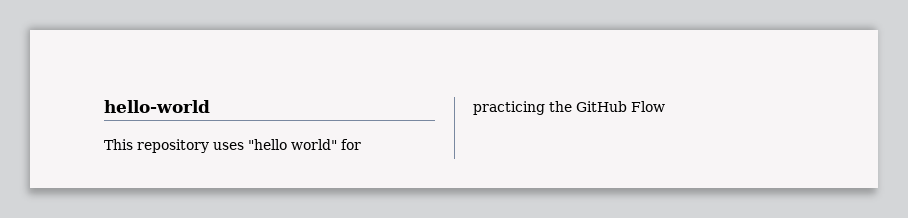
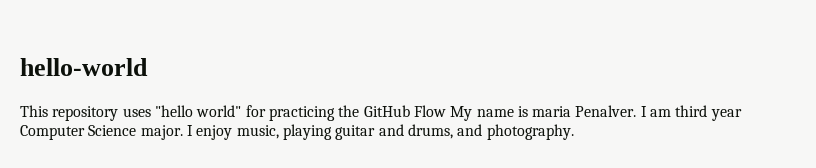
(665, 106) none -> [450,105,742,121] [20,124,574,140] My name is maria Penalver. I am third year Computer Science major. I enjoy music, playing guitar and drums, and photography.

